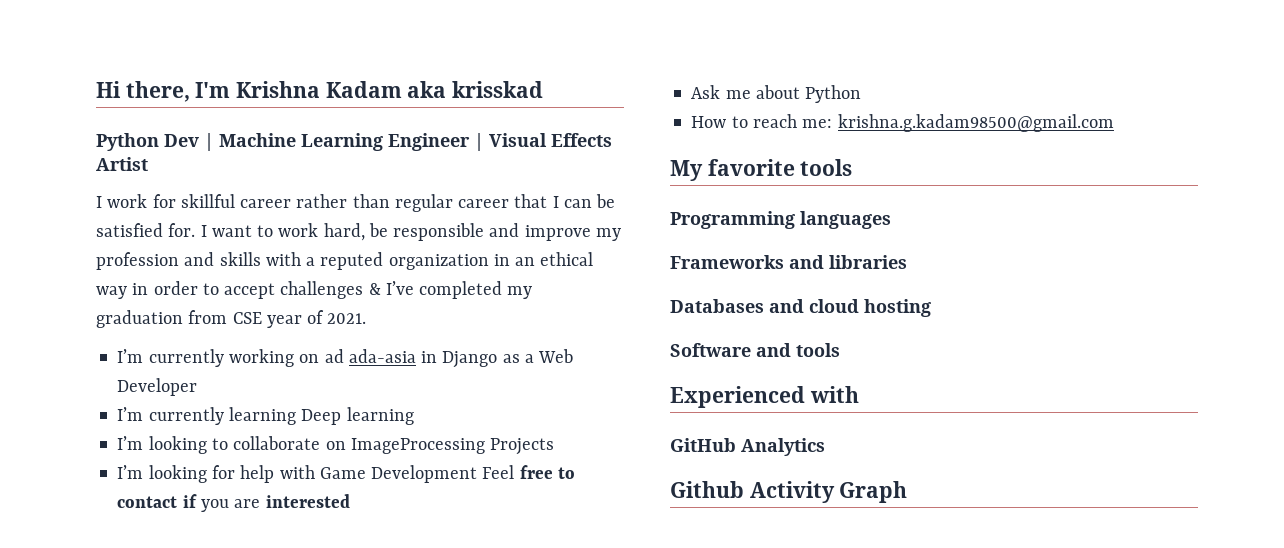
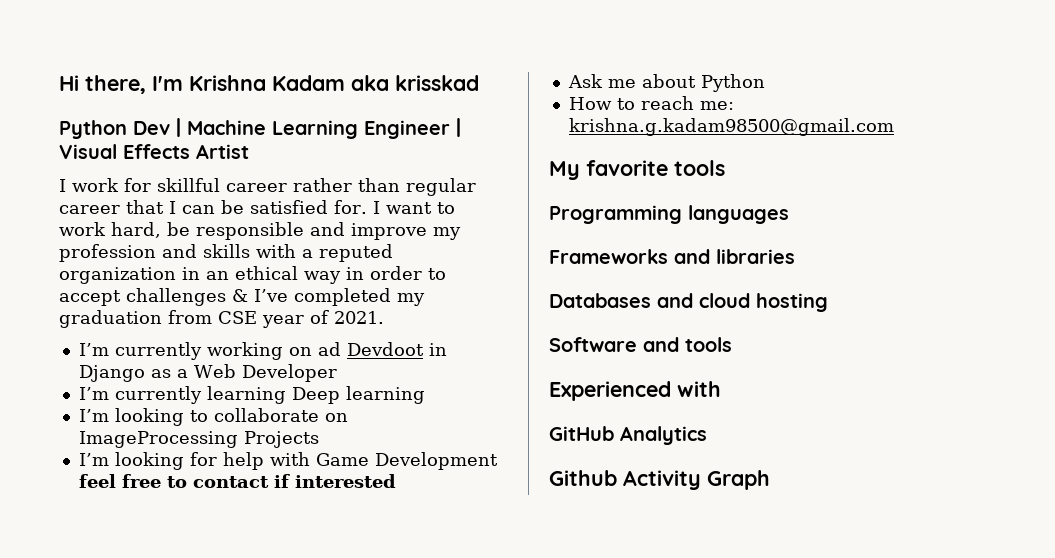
[348,349,416,363] ada-asia -> [346,342,424,356] Devdoot
[482,465,515,479] Feel -> [78,474,116,488] feel
[200,499,261,512] you are -> (290, 481) none

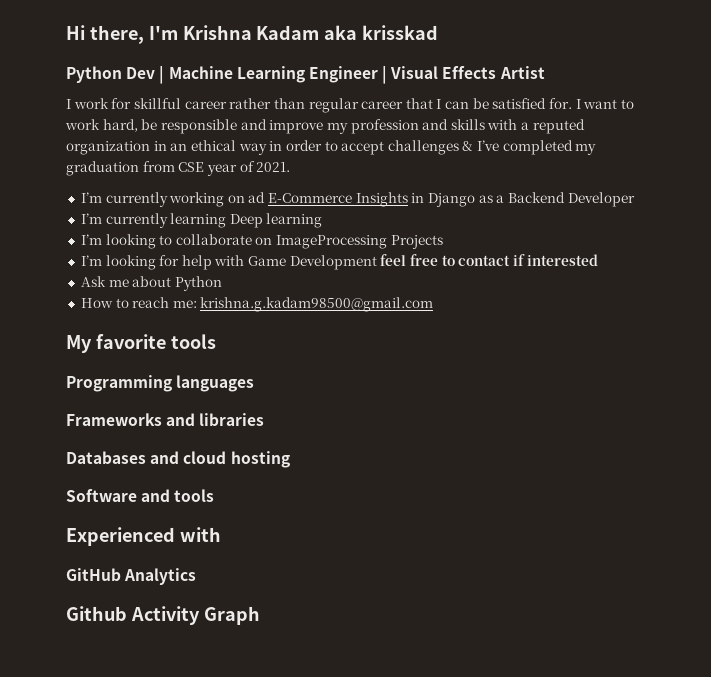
[346,342,424,356] Devdoot -> [268,192,408,207] E-Commerce Insights
[193,364,236,378] Web -> [507,192,565,203] Backend

